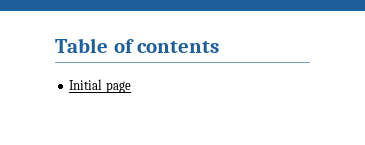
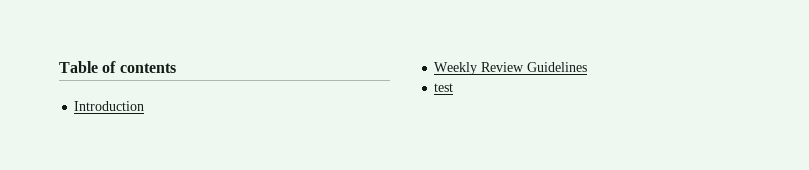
[69,79,131,93] Initial page -> [74,101,145,111] [434,62,588,75] [434,83,454,92] Introduction // Weekly Review Guidelines // test

